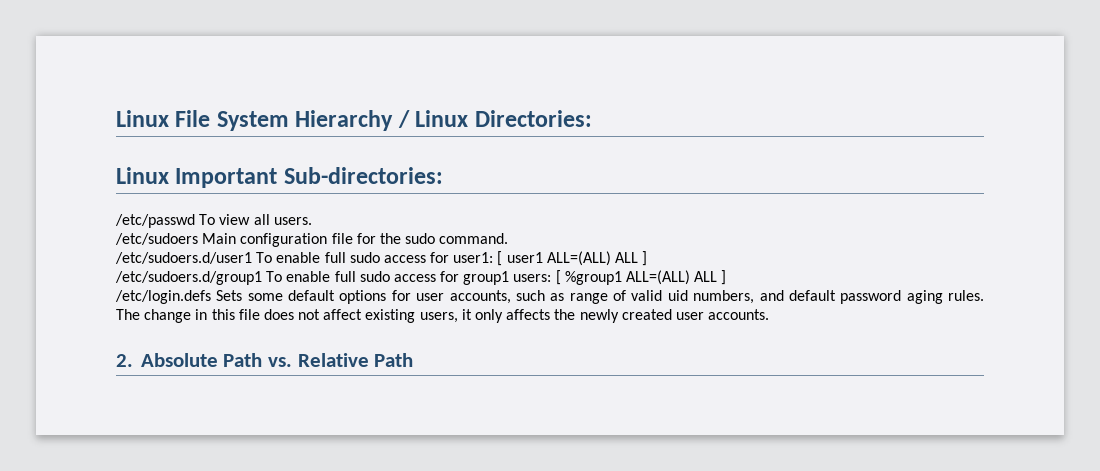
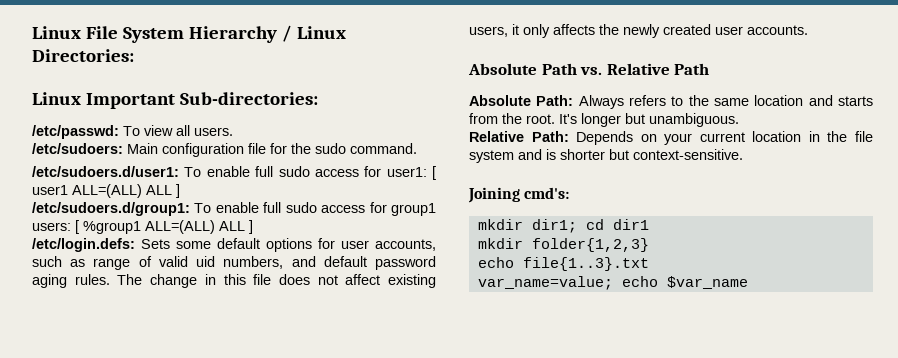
[115,214,195,228] /etc/passwd -> [32,125,119,139] /etc/passwd:
[115,233,198,245] /etc/sudoers -> [32,143,123,154] /etc/sudoers:
[115,252,252,264] /etc/sudoers.d/user1 -> [32,166,179,177] /etc/sudoers.d/user1:
[115,271,262,285] /etc/sudoers.d/group1 -> [32,202,190,216] /etc/sudoers.d/group1:
[115,290,211,304] /etc/login.defs -> [32,238,135,252] /etc/login.defs:
[116,354,133,367] 2. -> (808, 30) none
(414, 360) none -> [469,95,873,109] [469,113,739,127] [469,131,873,145] [469,149,743,163] [468,187,570,203] [477,219,649,233] [477,238,649,252] [477,257,649,271] [477,276,748,290] // Absolute Path: Always refers to the same location and starts from the root. It's longer but unambiguous. // Relative Path: Depends on your current location in the file system and is shorter but context-sensitive. // Joining cmd's: // mkdir dir1; cd dir1 // mkdir folder{1,2,3} // echo file{1..3}.txt // var_name=value; echo $var_name

